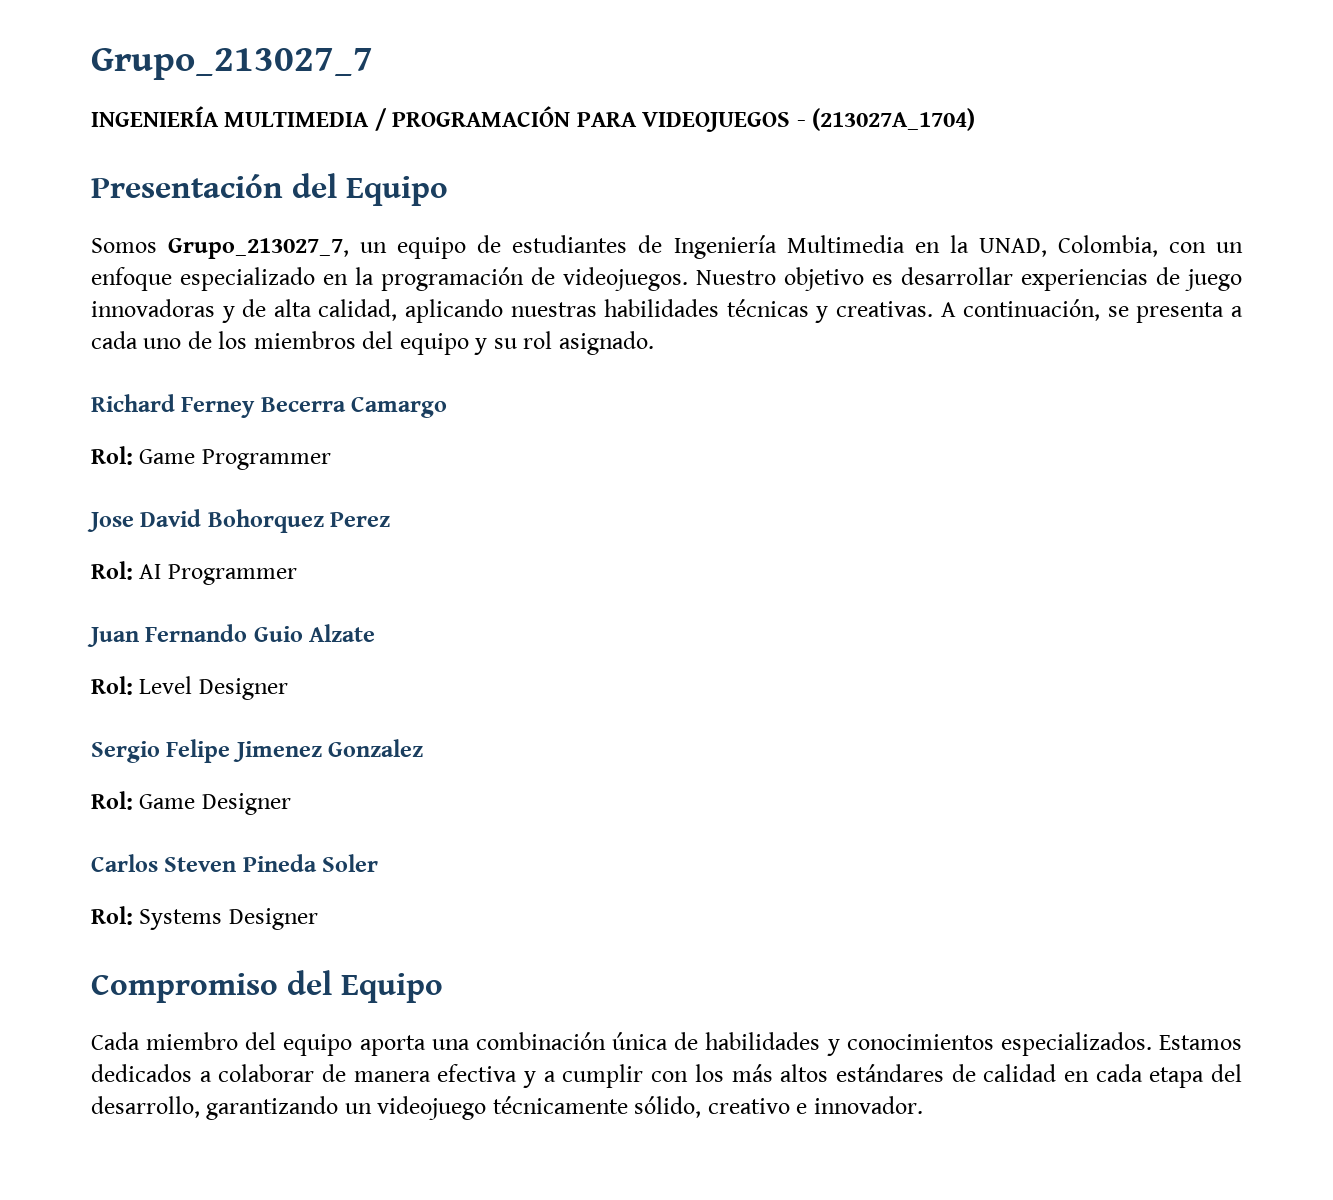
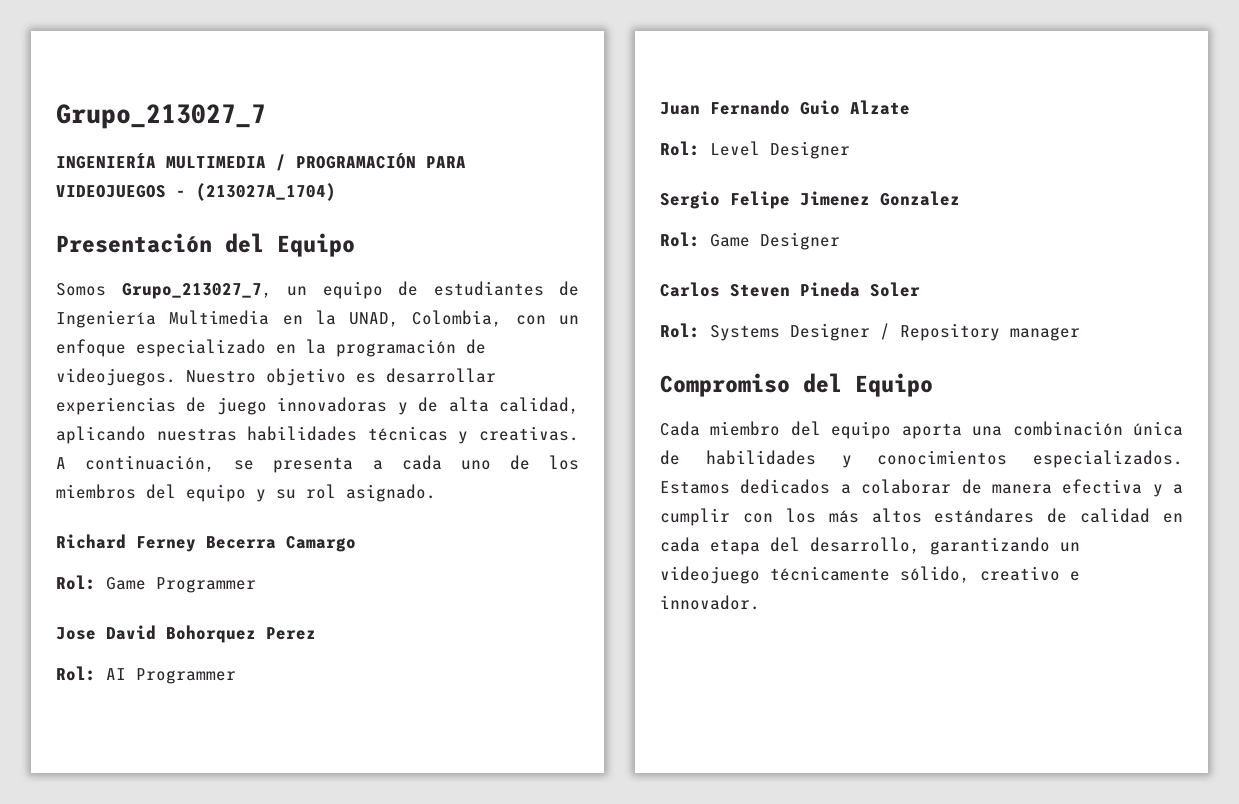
(318, 919) none -> [880,323,1080,341] / Repository manager

